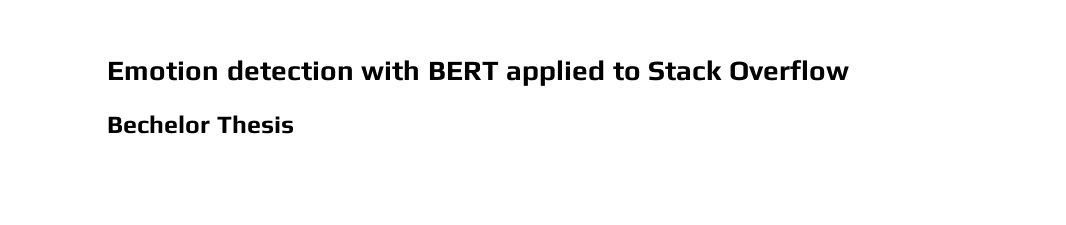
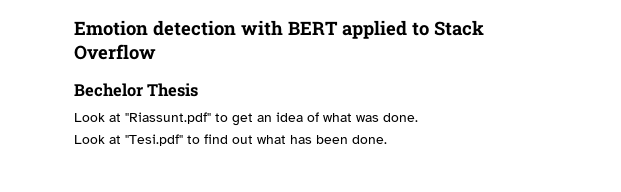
(294, 124) none -> [74,112,418,126] [74,134,387,146] // Look at "Riassunt.pdf" to get an idea of what was done. // Look at "Tesi.pdf" to find out what has been done.

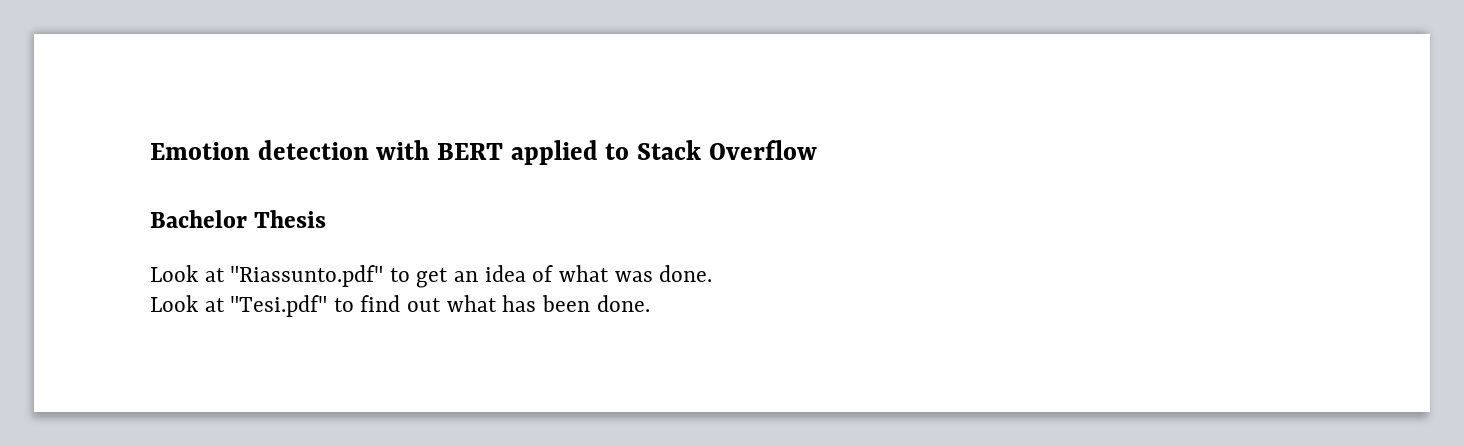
[74,83,143,97] Bechelor -> [150,210,247,228] Bachelor
[125,112,211,124] "Riassunt.pdf" -> [230,265,384,287] "Riassunto.pdf"

